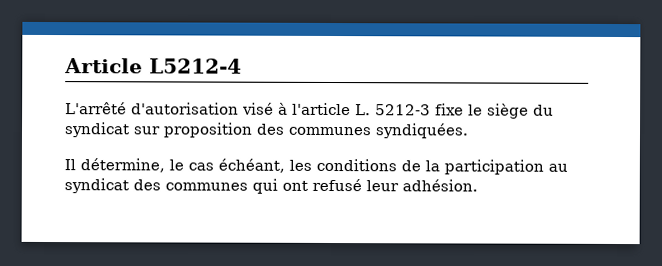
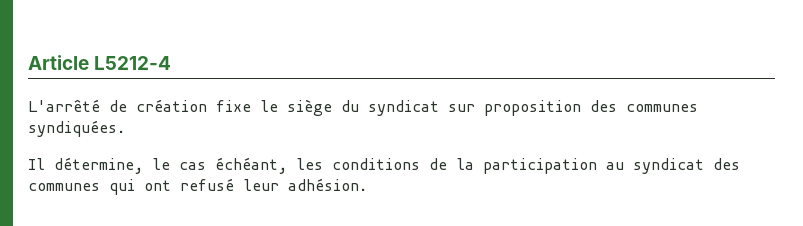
[131,102,431,116] d'autorisation visé à l'article L. 5212-3 -> [109,99,207,112] de création

